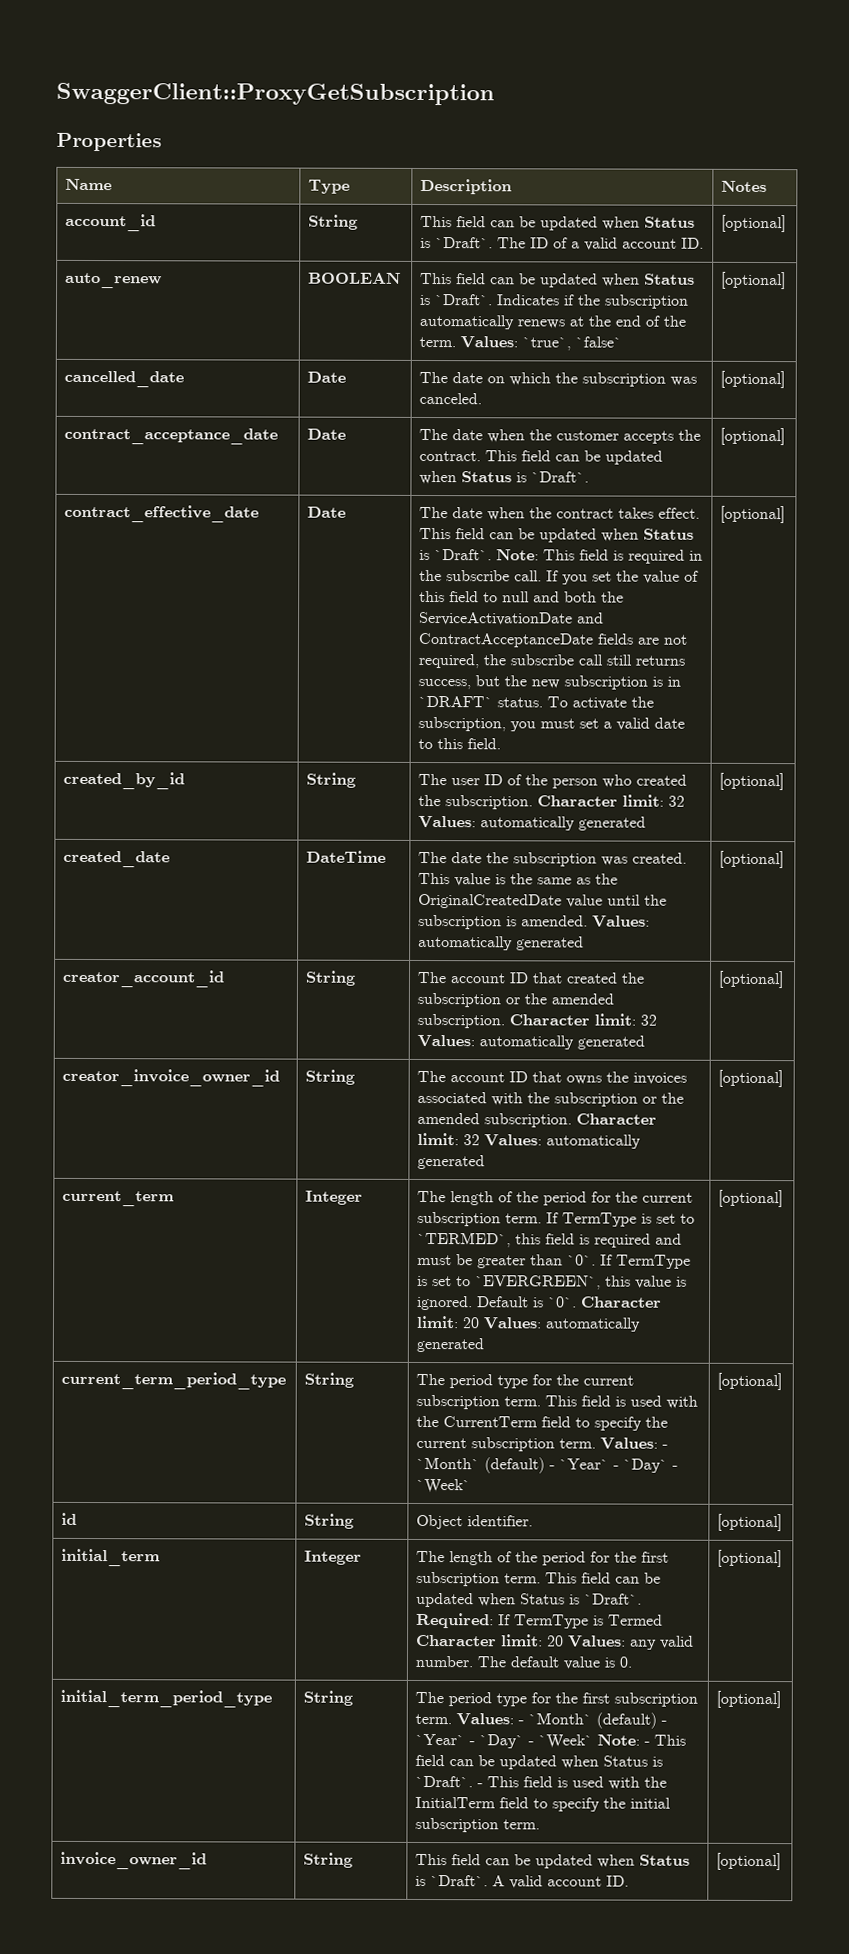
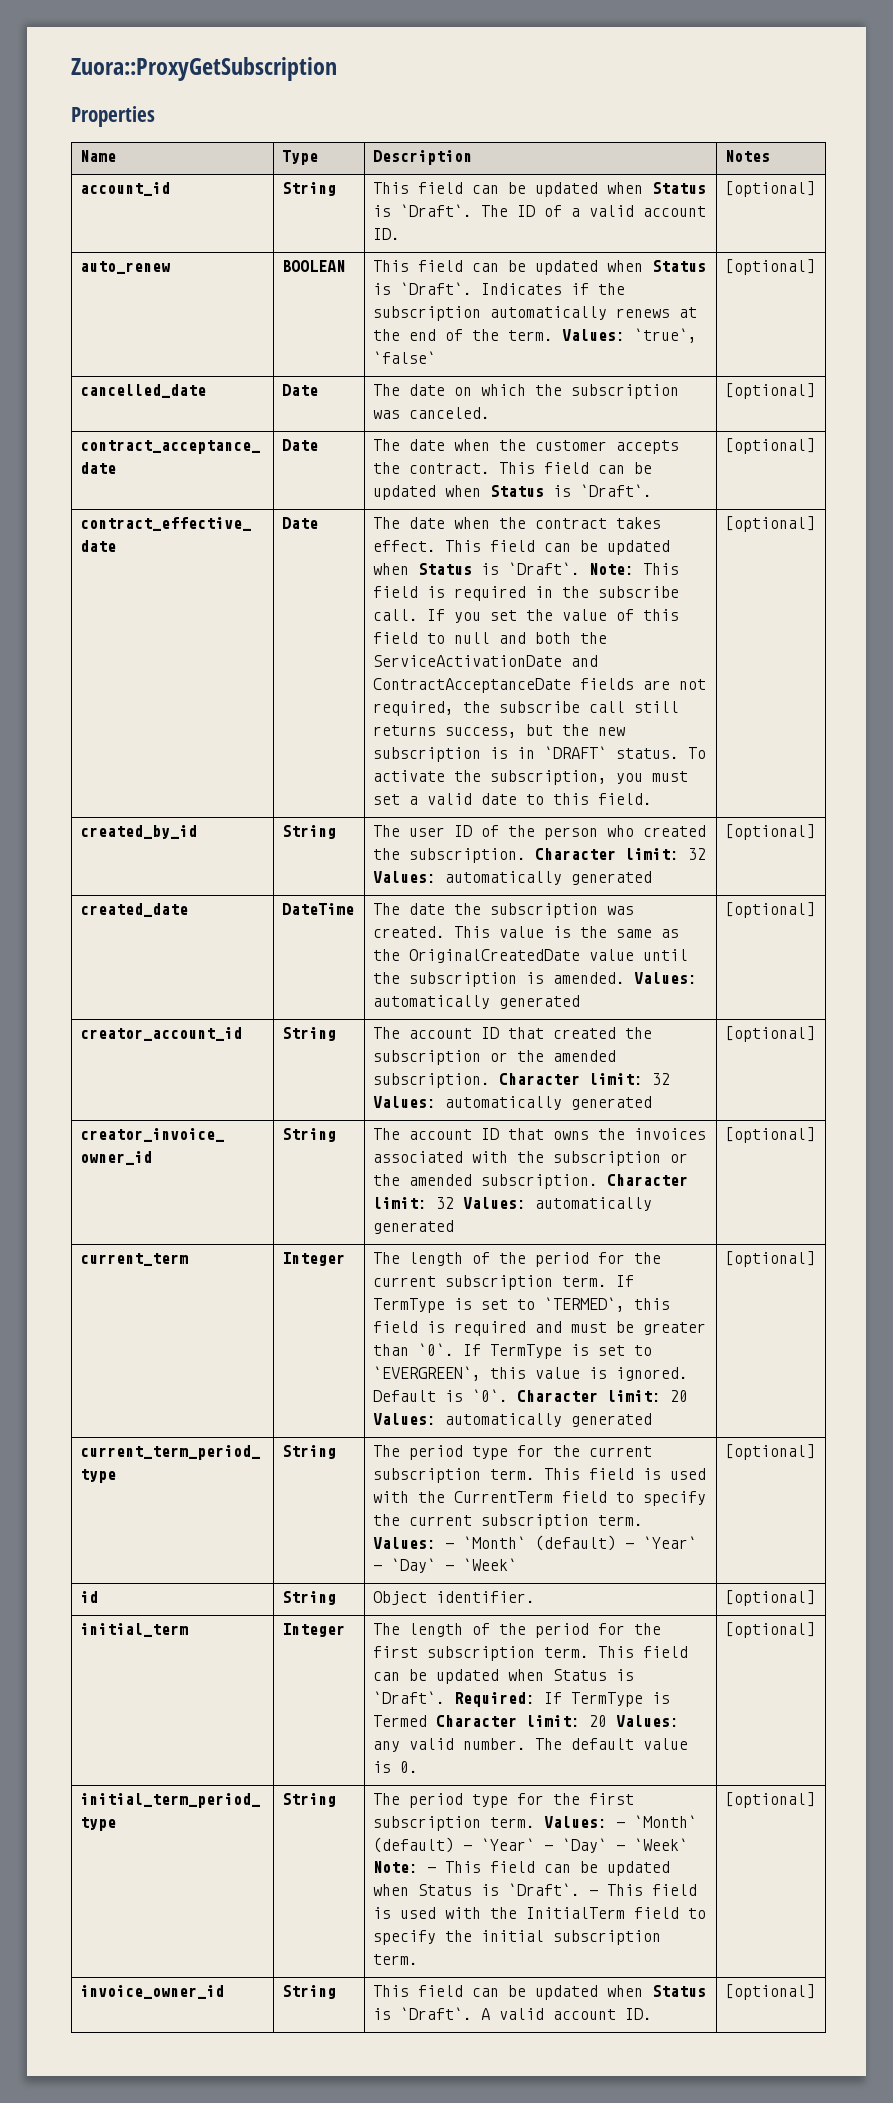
[56,82,495,106] SwaggerClient::ProxyGetSubscription -> [71,57,337,81] Zuora::ProxyGetSubscription

